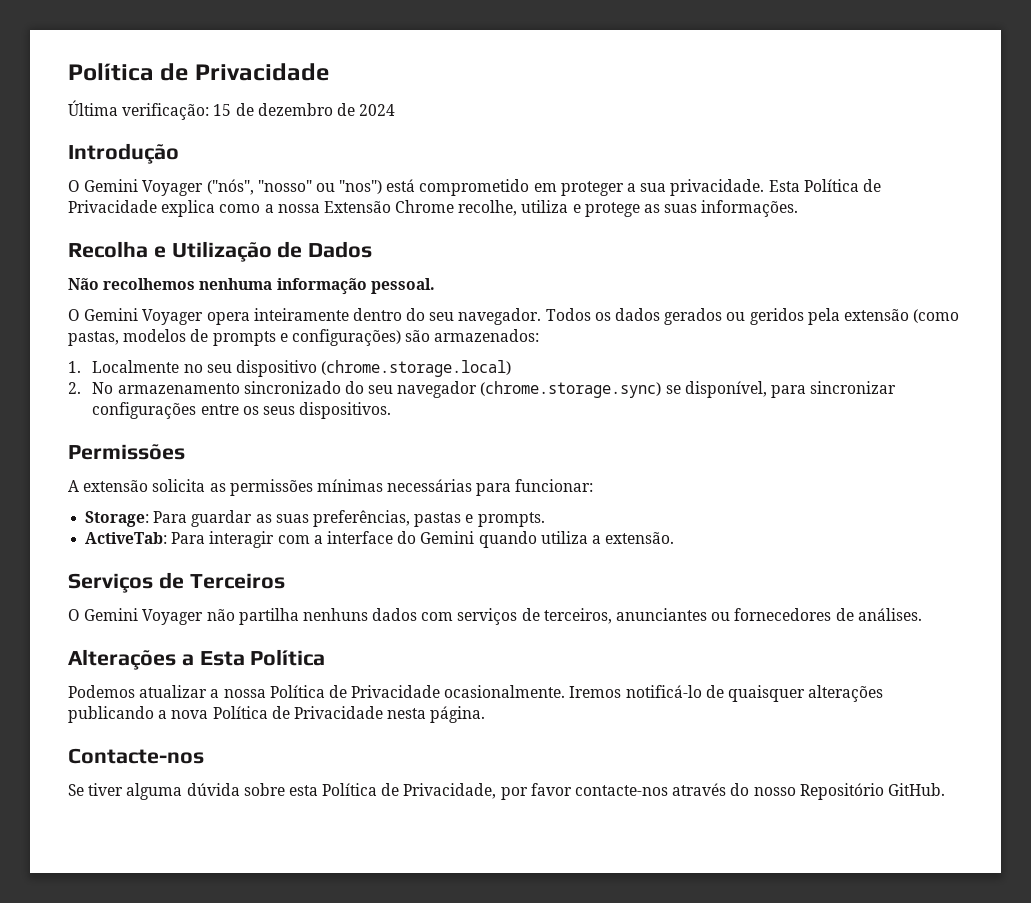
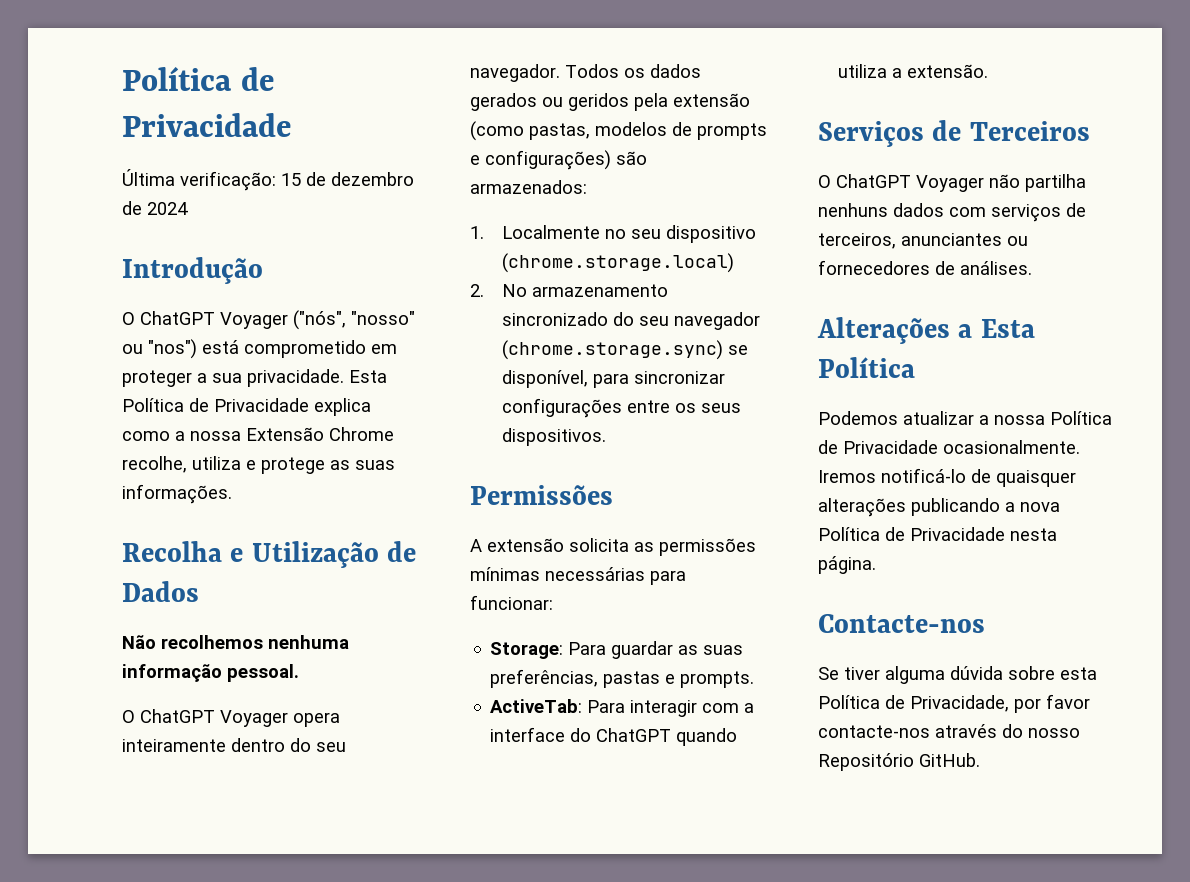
[84,179,139,192] Gemini -> [140,311,215,325] ChatGPT
[84,308,139,321] Gemini -> [140,709,215,723] ChatGPT
[420,531,475,544] Gemini -> [596,728,672,742] ChatGPT
[84,608,139,621] Gemini -> [836,174,911,188] ChatGPT

